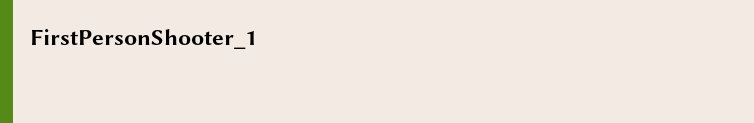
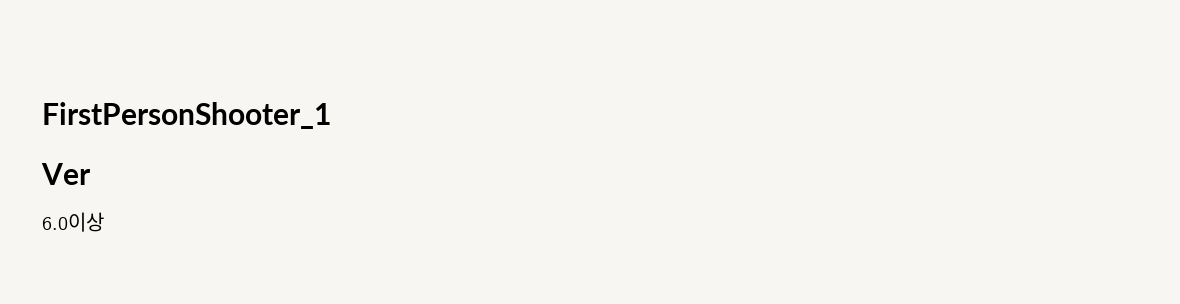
(257, 39) none -> [41,163,91,185] [42,212,104,232] // Ver // 6.0이상

